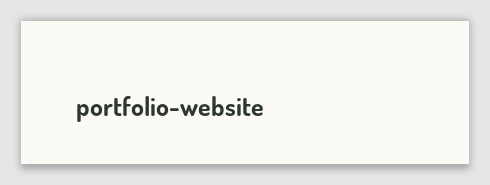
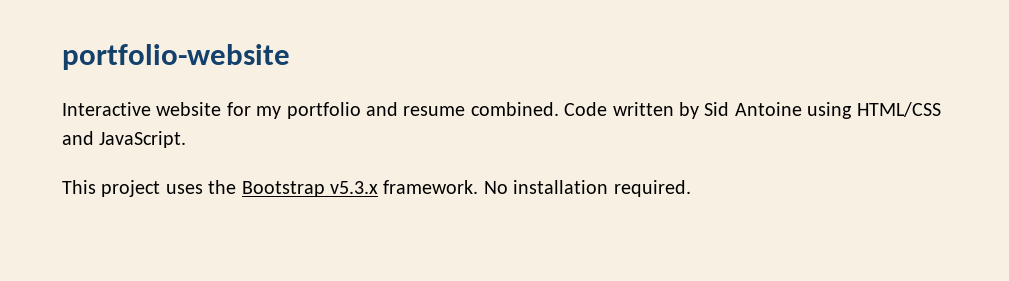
(264, 109) none -> [62,102,941,119] [62,131,187,148] [62,180,691,197] // Interactive website for my portfolio and resume combined. Code written by Sid Antoine using HTML/CSS and JavaScript. // This project uses the Bootstrap v5.3.x framework. No installation required.

